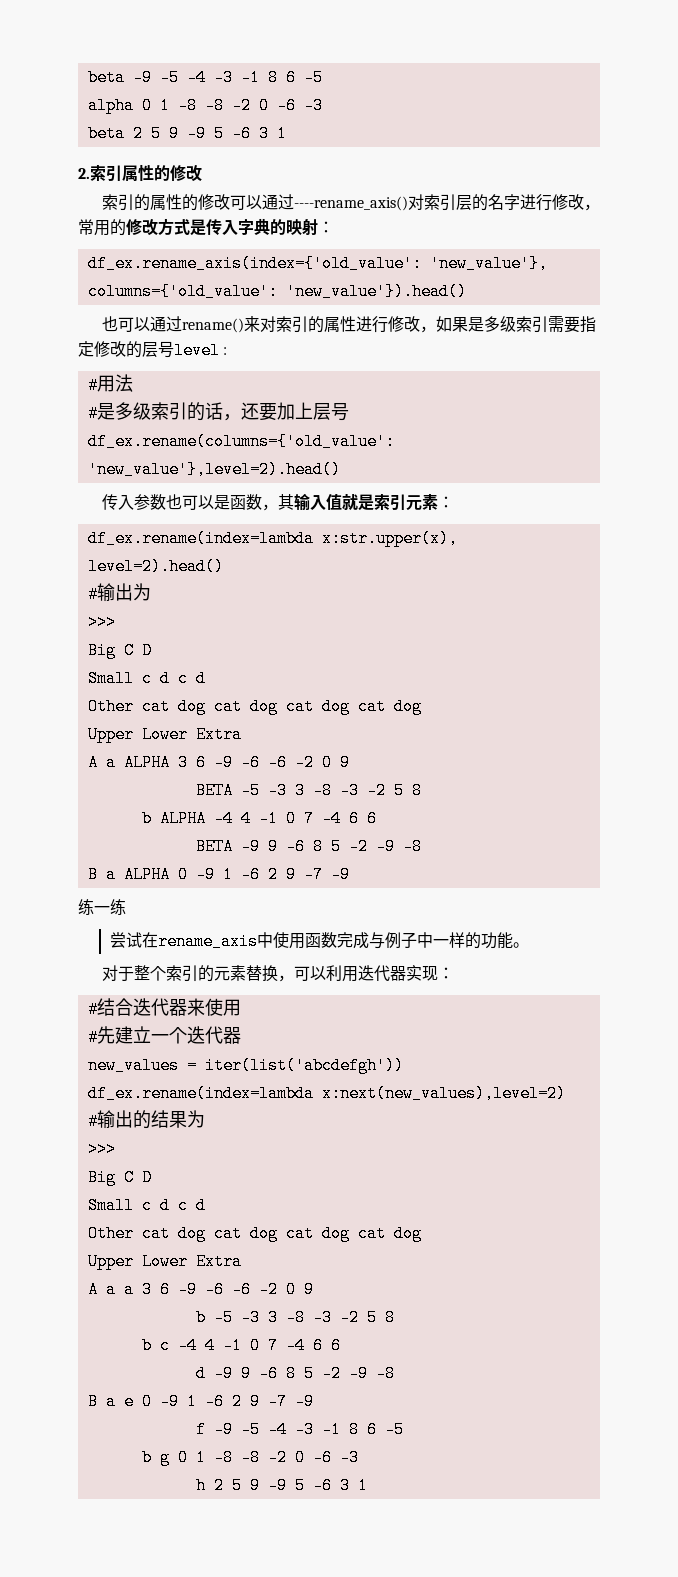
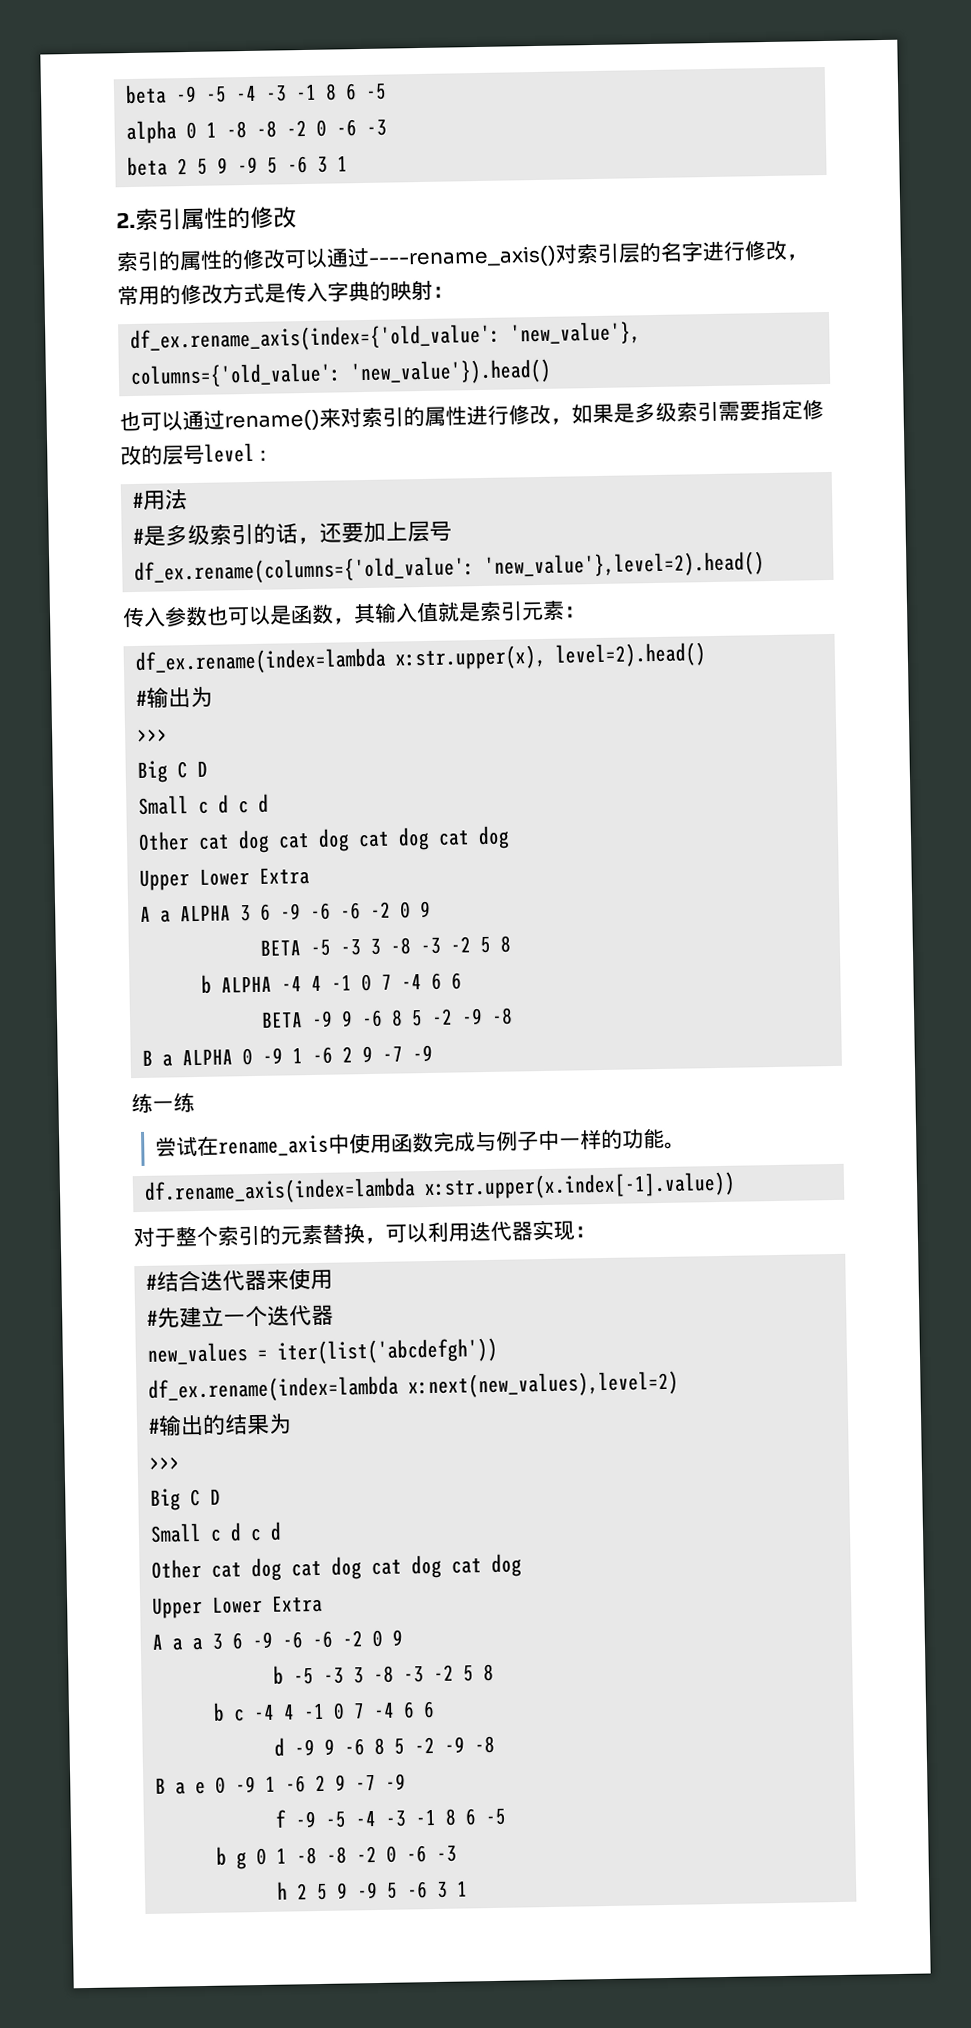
(529, 945) none -> [144,1171,737,1205] // df.rename_axis(index=lambda x:str.upper(x.index[-1].value))

